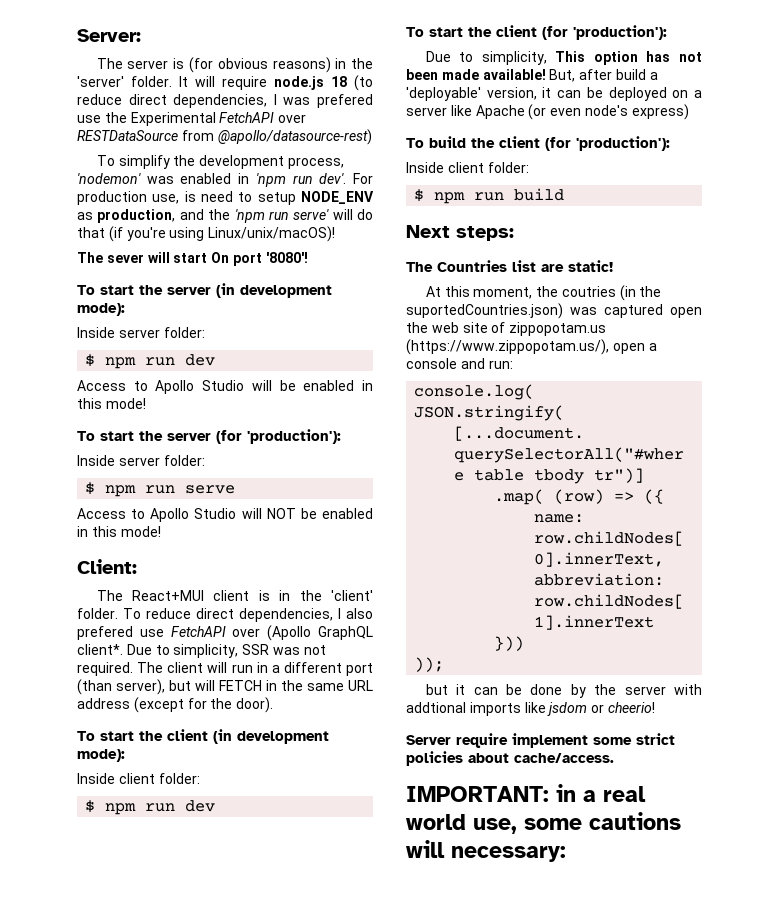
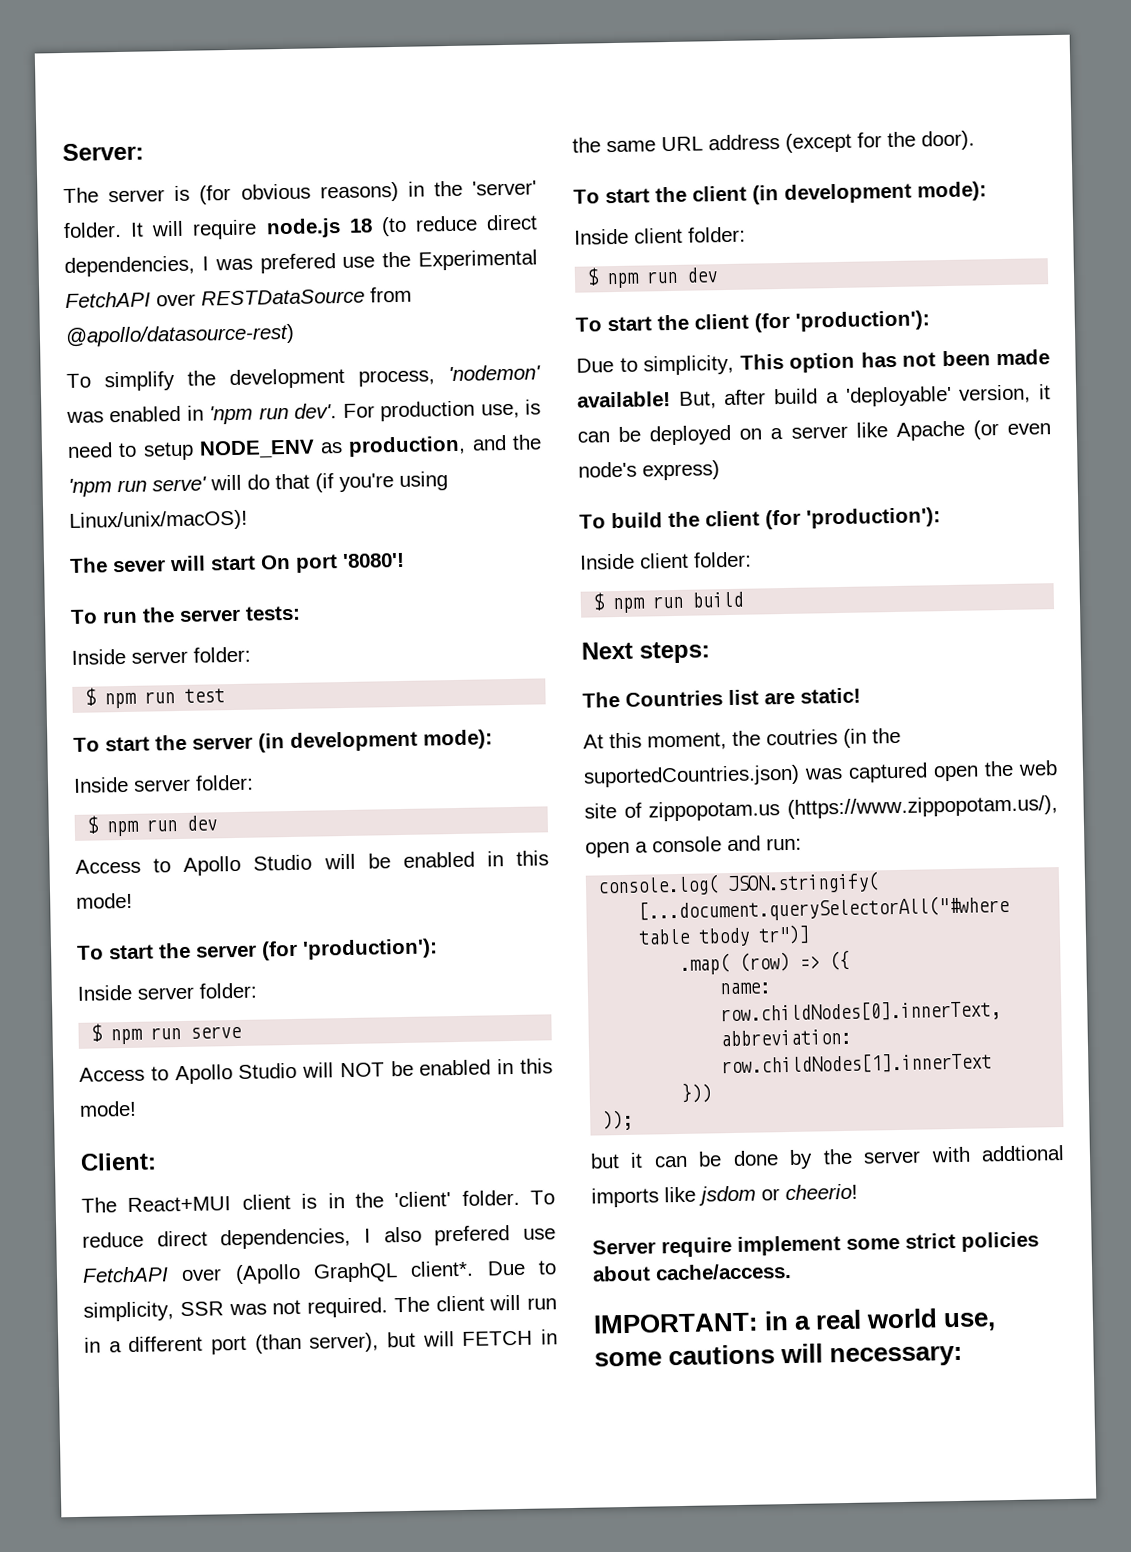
(308, 257) none -> [70,605,301,624] [71,646,251,665] [84,687,226,709] // To run the server tests: // Inside server folder: // $ npm run test

